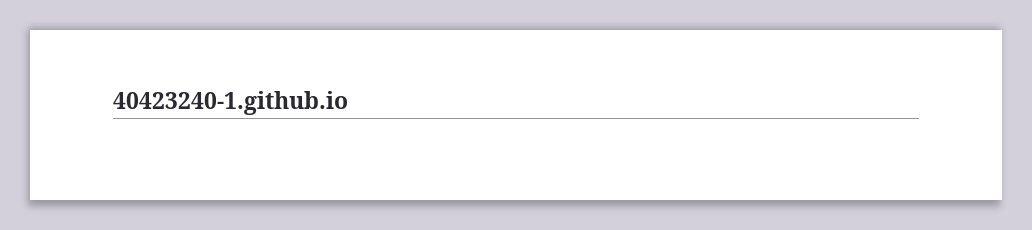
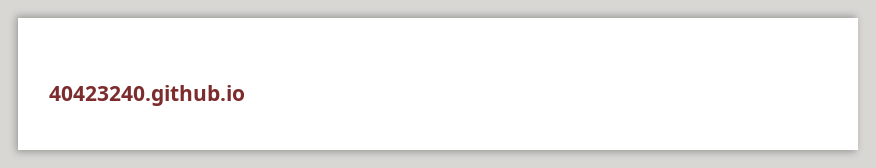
[113,91,348,115] 40423240-1.github.io -> [49,85,245,106] 40423240.github.io

